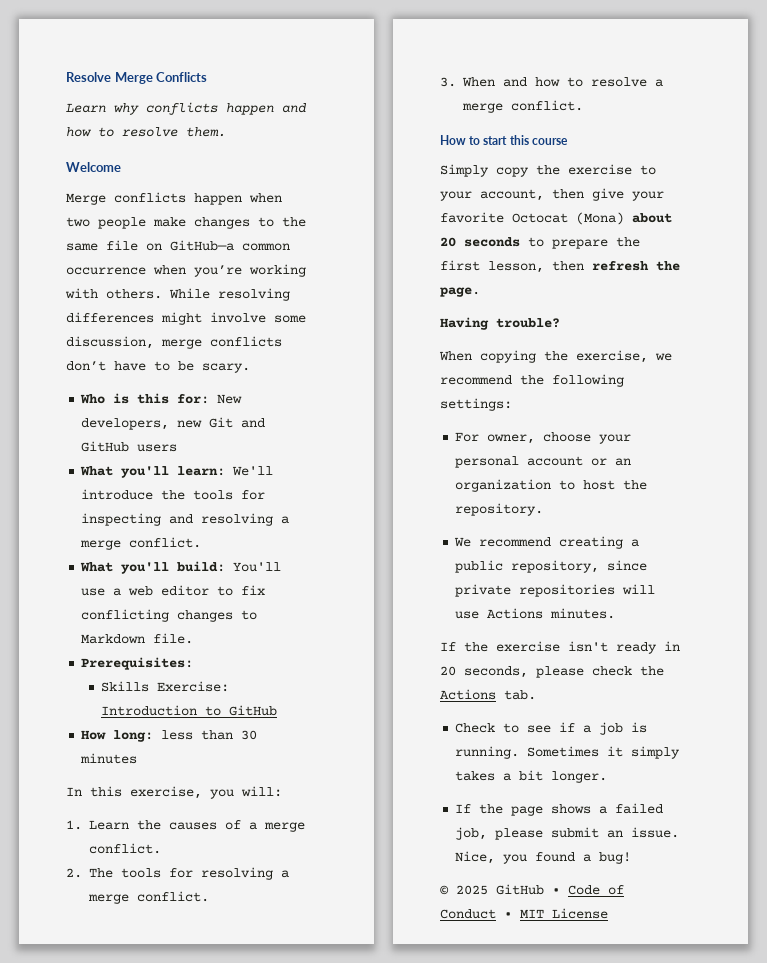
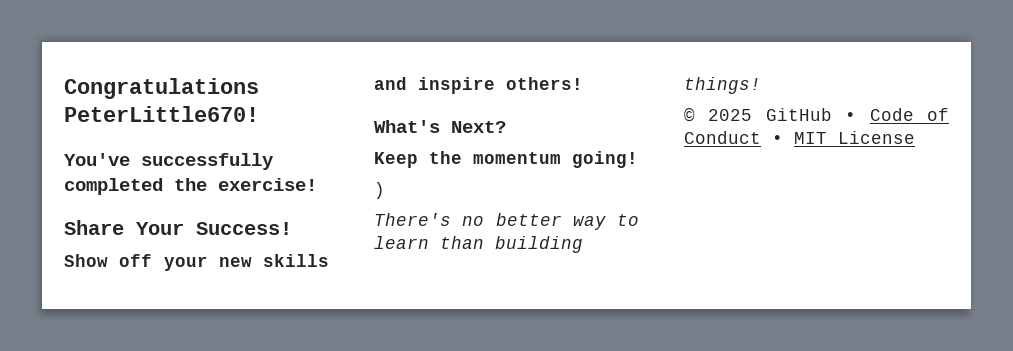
[66,72,208,84] [66,102,307,115] [66,127,226,137] [66,162,121,172] [66,192,282,205] [66,217,306,229] [66,240,290,251] [66,264,306,277] [65,288,290,301] [66,312,306,325] [66,336,282,349] [66,361,250,373] [80,393,243,404] [81,417,266,430] [81,441,178,452] [80,466,274,478] [81,489,266,500] [81,513,290,526] [80,537,202,550] [80,561,282,574] [81,585,266,596] [81,609,258,622] [81,633,194,644] [81,657,194,670] [101,681,230,692] [101,705,278,716] [81,730,258,742] [80,753,138,764] [66,786,282,799] [66,820,305,832] [89,843,161,854] [66,867,289,880] [88,891,209,904] [440,77,663,87] [462,100,583,113] [440,135,568,145] [440,164,656,177] [440,188,664,201] [440,212,672,225] [440,237,640,249] [440,260,680,273] [440,287,480,297] [440,317,560,330] [439,350,672,363] [440,374,624,387] [440,398,512,411] [455,432,632,444] [455,456,632,468] [455,479,648,492] [455,503,544,516] [454,536,640,549] [455,560,648,573] [455,584,656,597] [455,608,616,619] [440,641,680,654] [440,666,664,678] [440,689,536,700] [455,722,648,735] [455,746,681,759] [455,770,608,783] [455,803,664,816] [455,827,680,840] [455,851,632,864] Resolve Merge Conflicts // Learn why conflicts happen and how to resolve them. // Welcome // Merge conflicts happen when two people make changes to the same file on GitHub—a common occurrence when you’re working with others. While resolving differences might involve some discussion, merge conflicts don’t have to be scary. // Who is this for: New developers, new Git and GitHub users // What you'll learn: We'll introduce the tools for inspecting and resolving a merge conflict. // What you'll build: You'll use a web editor to fix conflicting changes to Markdown file. // Prerequisites: // Skills Exercise: Introduction to GitHub // How long: less than 30 minutes // In this exercise, you will: // 1. Learn the causes of a merge conflict. // 2. The tools for resolving a merge conflict. // 3. When and how to resolve a merge conflict. // How to start this course // Simply copy the exercise to your account, then give your favorite Octocat (Mona) about 20 seconds to prepare the first lesson, then refresh the page. // Having trouble? // When copying the exercise, we recommend the following settings: // For owner, choose your personal account or an organization to host the repository. // We recommend creating a public repository, since private repositories will use Actions minutes. // If the exercise isn't ready in 20 seconds, please check the Actions tab. // Check to see if a job is running. Sometimes it simply takes a bit longer. // If the page shows a failed job, please submit an issue. Nice, you found a bug! -> [64,78,259,99] [64,106,259,122] [64,153,274,170] [64,178,317,195] [64,220,292,235] [64,254,329,271] [374,77,583,94] [374,120,506,133] [374,151,638,168] [374,182,385,199] [374,213,639,230] [374,236,583,253] [684,77,761,94] Congratulations PeterLittle670! // You've successfully completed the exercise! // Share Your Success! // Show off your new skills and inspire others! // What's Next? // Keep the momentum going! // ) // There's no better way to learn than building things!

